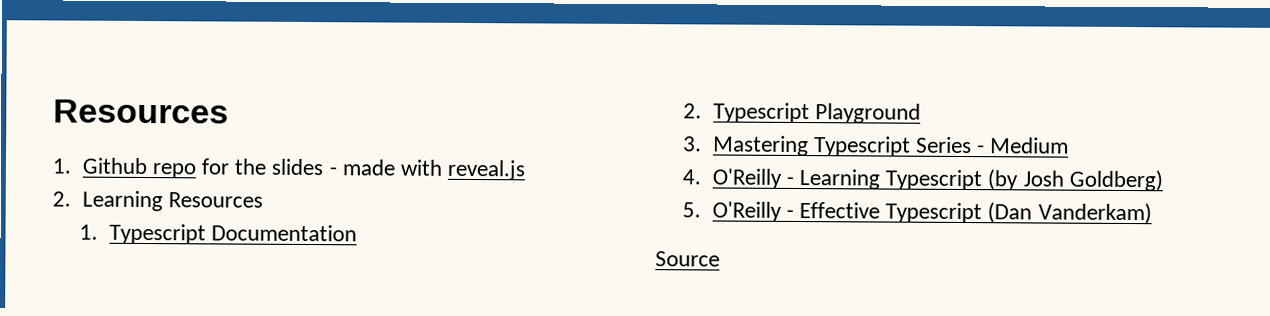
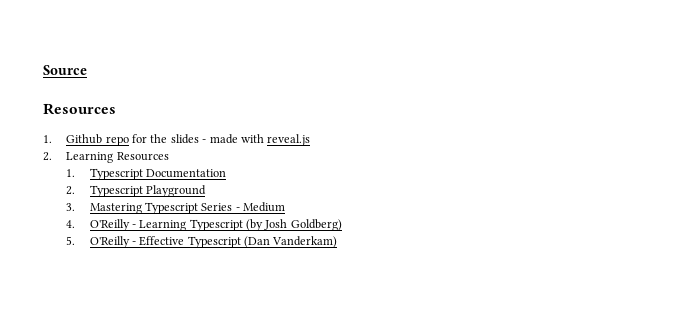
(53, 111) none -> [43,65,87,75] Source //
[655,251,720,267] // Source -> (338, 242) none

